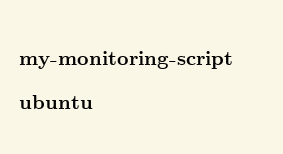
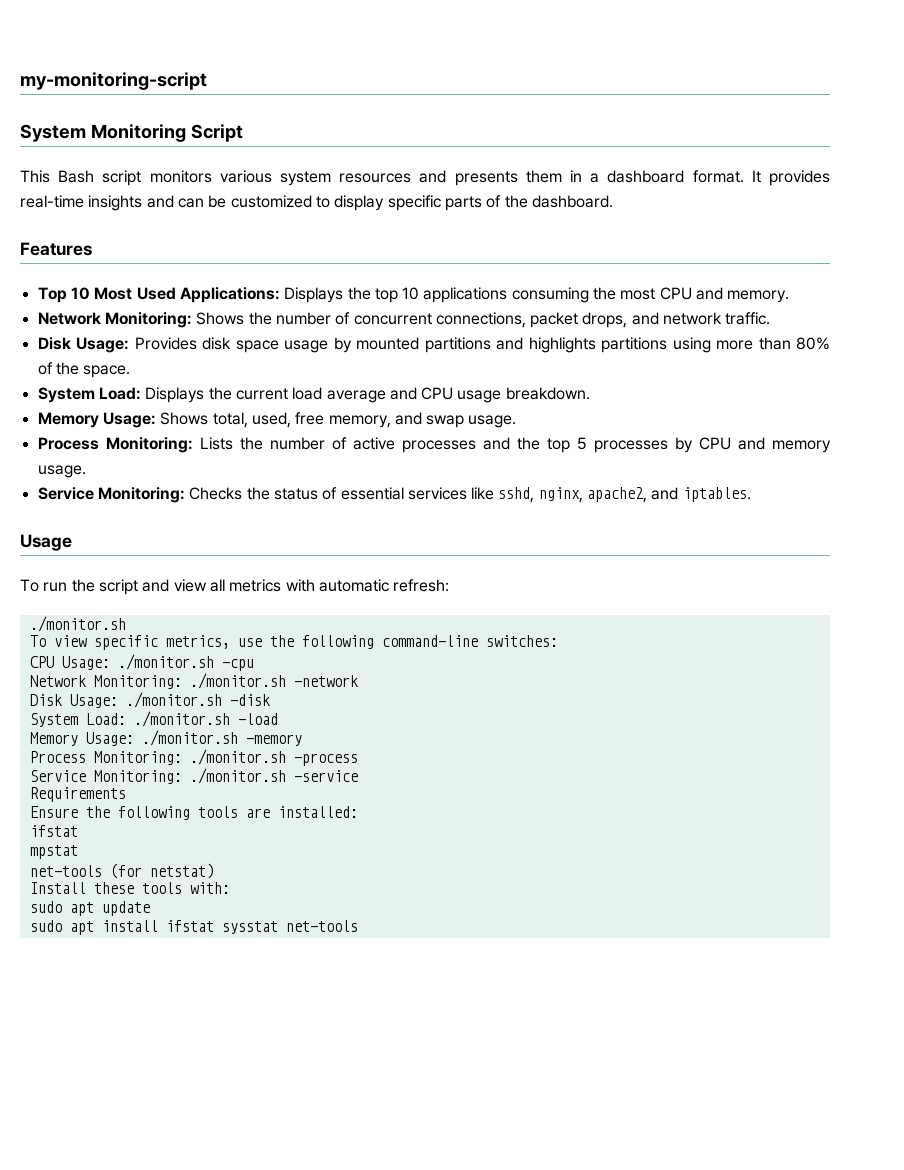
[19,95,93,109] ubuntu -> [20,124,243,142] [20,170,831,186] [20,195,613,211] [20,242,92,256] [37,287,790,303] [37,312,771,328] [37,337,831,353] [37,362,131,378] [37,387,590,403] [37,412,517,428] [37,437,831,453] [37,465,86,478] [37,487,751,503] [20,534,72,551] [20,579,450,595] [29,616,126,632] [29,635,558,650] [29,654,254,671] [29,673,358,689] [29,692,270,708] [29,711,278,727] [29,730,302,746] [29,749,358,766] [29,768,358,784] [29,787,126,802] [29,806,358,820] [29,825,78,837] [29,845,78,859] [29,863,214,879] [29,882,230,894] [29,901,150,916] [29,920,358,935] System Monitoring Script // This Bash script monitors various system resources and presents them in a dashboard format. It provides real-time insights and can be customized to display specific parts of the dashboard. // Features // Top 10 Most Used Applications: Displays the top 10 applications consuming the most CPU and memory. // Network Monitoring: Shows the number of concurrent connections, packet drops, and network traffic. // Disk Usage: Provides disk space usage by mounted partitions and highlights partitions using more than 80% of the space. // System Load: Displays the current load average and CPU usage breakdown. // Memory Usage: Shows total, used, free memory, and swap usage. // Process Monitoring: Lists the number of active processes and the top 5 processes by CPU and memory usage. // Service Monitoring: Checks the status of essential services like sshd, nginx, apache2, and iptables. // Usage // To run the script and view all metrics with automatic refresh: // ./monitor.sh // To view specific metrics, use the following command-line switches: // CPU Usage: ./monitor.sh -cpu // Network Monitoring: ./monitor.sh -network // Disk Usage: ./monitor.sh -disk // System Load: ./monitor.sh -load // Memory Usage: ./monitor.sh -memory // Process Monitoring: ./monitor.sh -process // Service Monitoring: ./monitor.sh -service // Requirements // Ensure the following tools are installed: // ifstat // mpstat // net-tools (for netstat) // Install these tools with: // sudo apt update // sudo apt install ifstat sysstat net-tools

